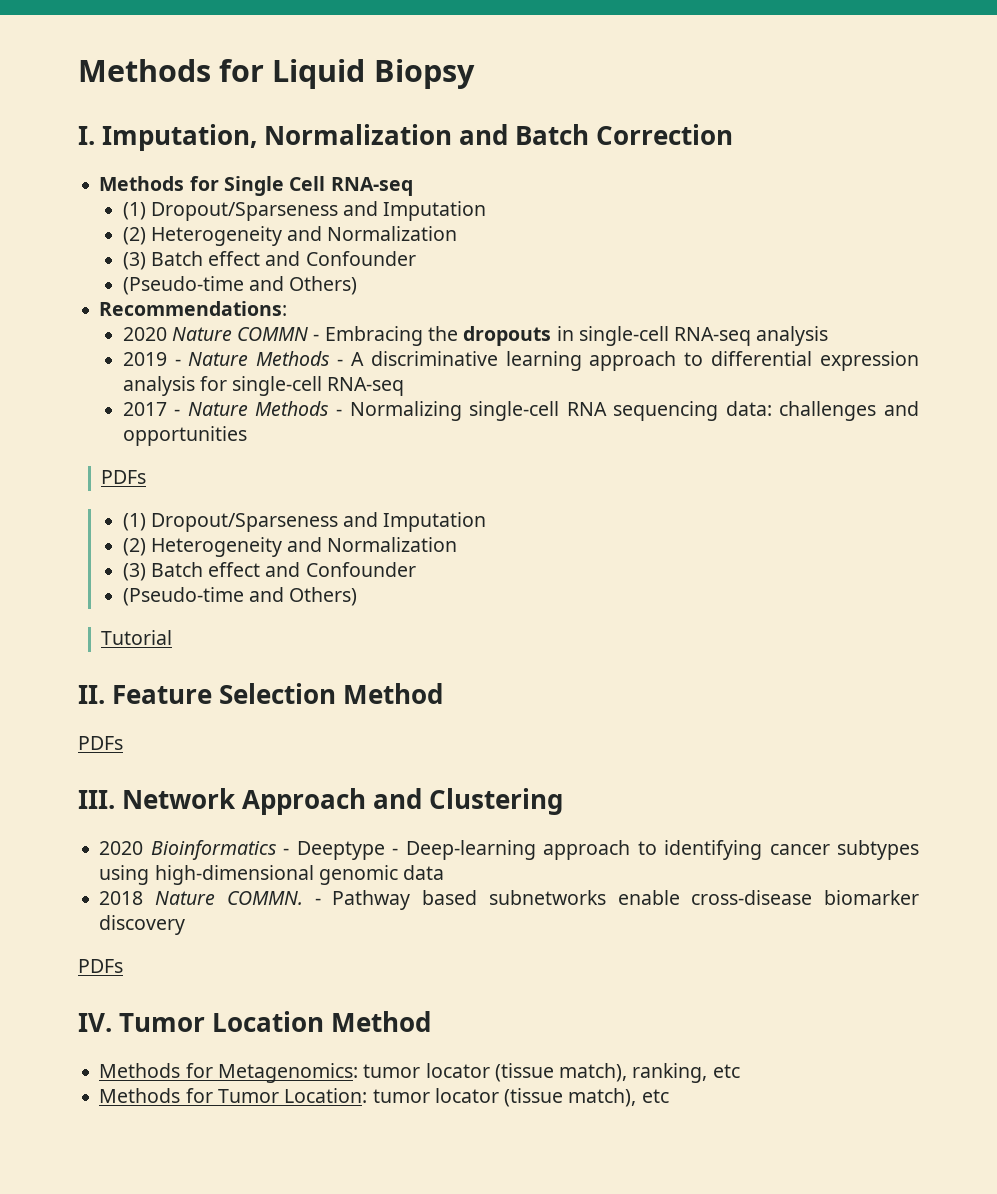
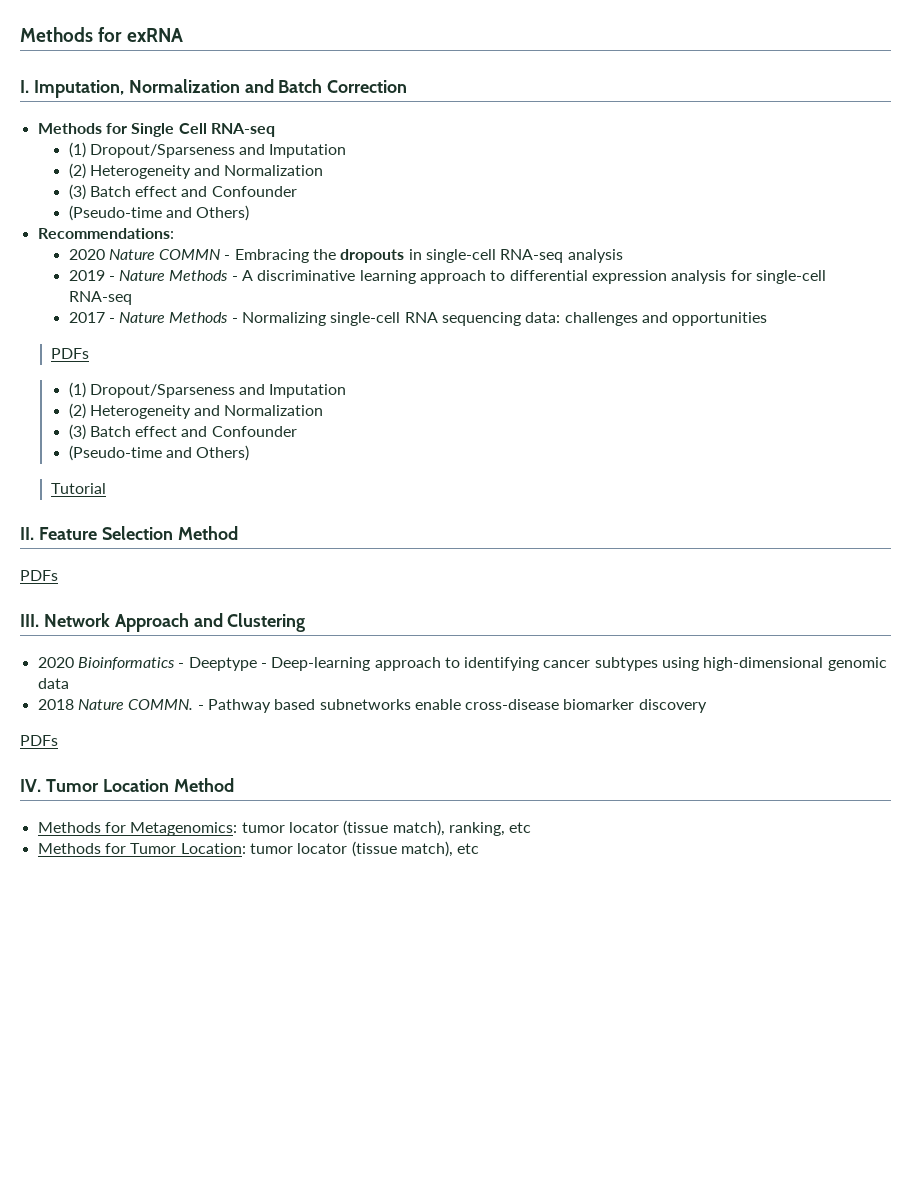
[78,59,475,89] Methods for Liquid Biopsy -> [20,27,184,42] Methods for exRNA

